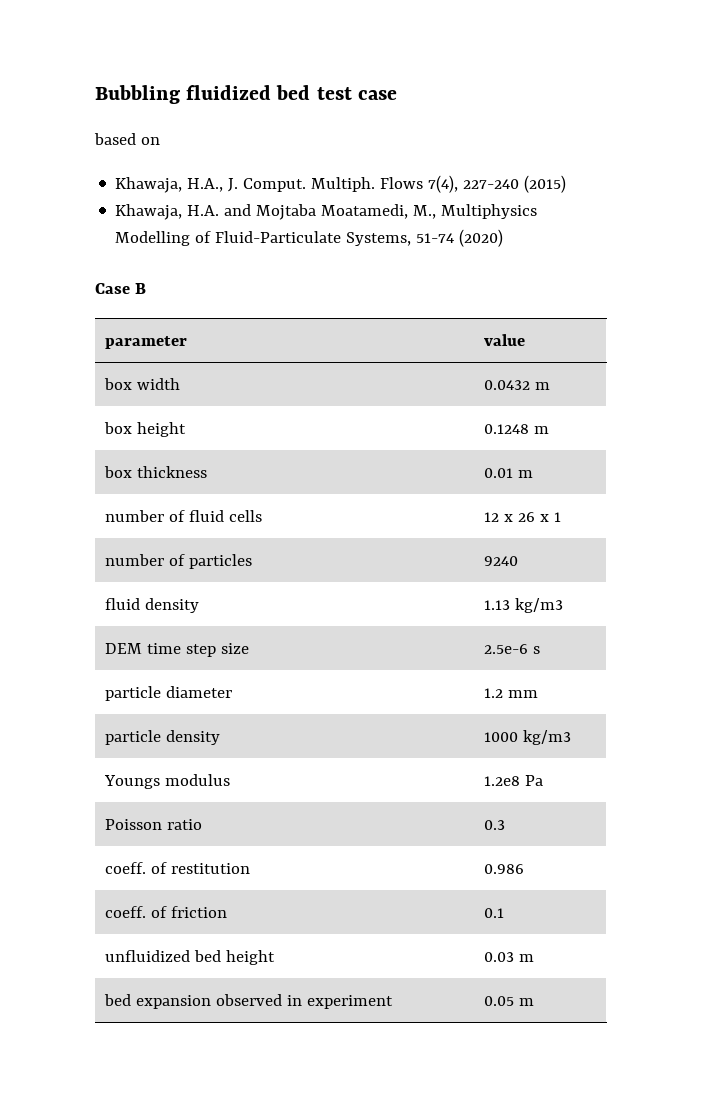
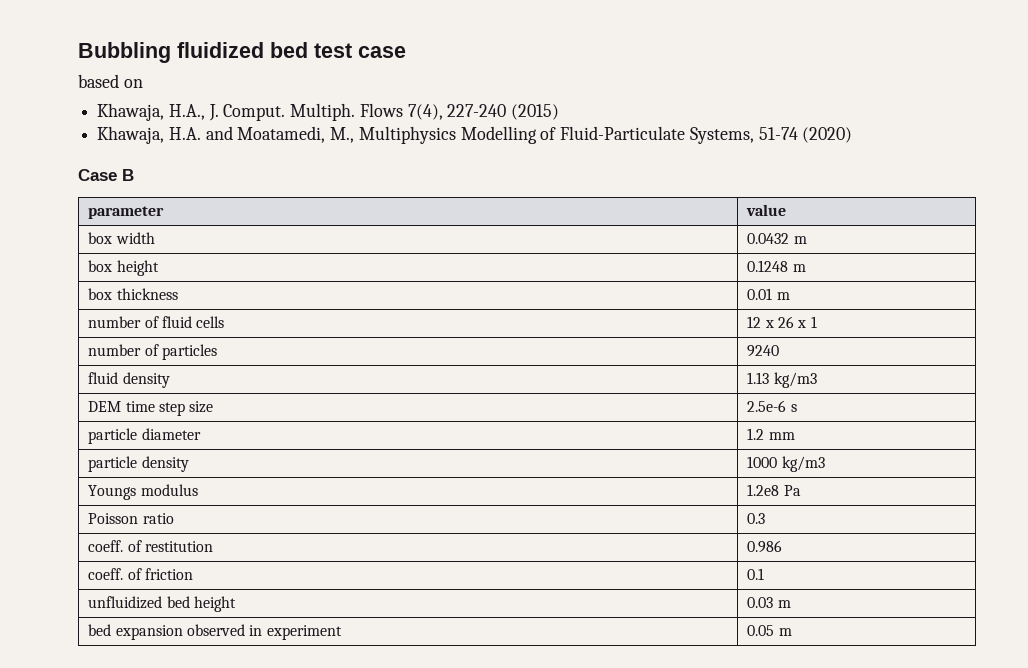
[256,204,317,220] Mojtaba -> (233, 133) none

